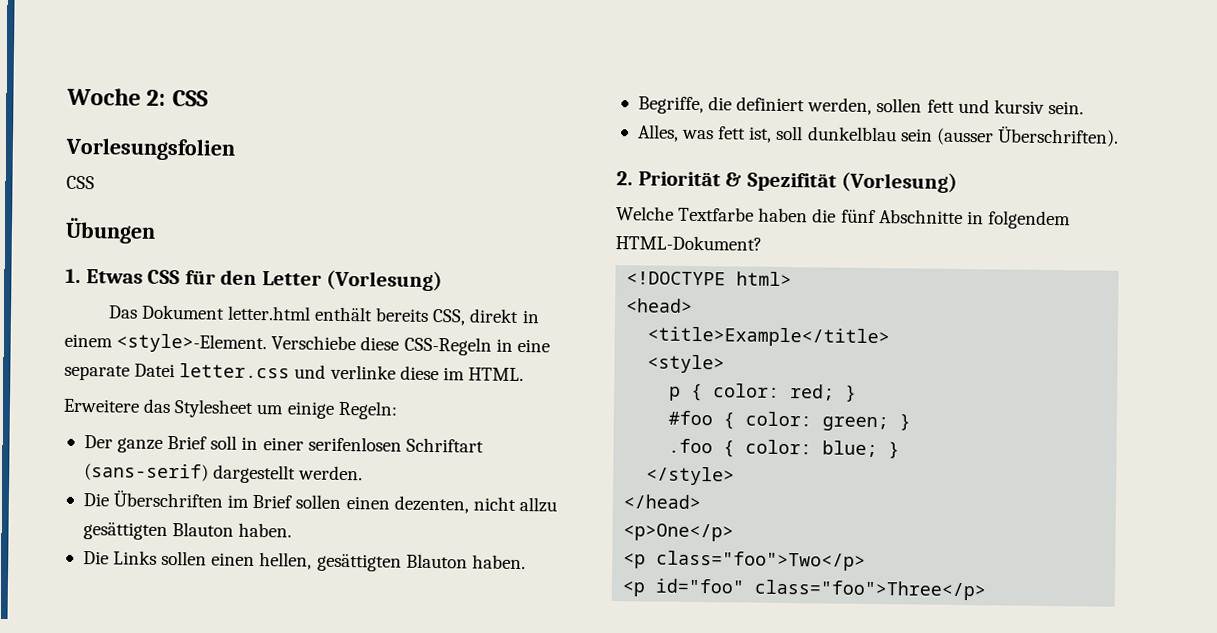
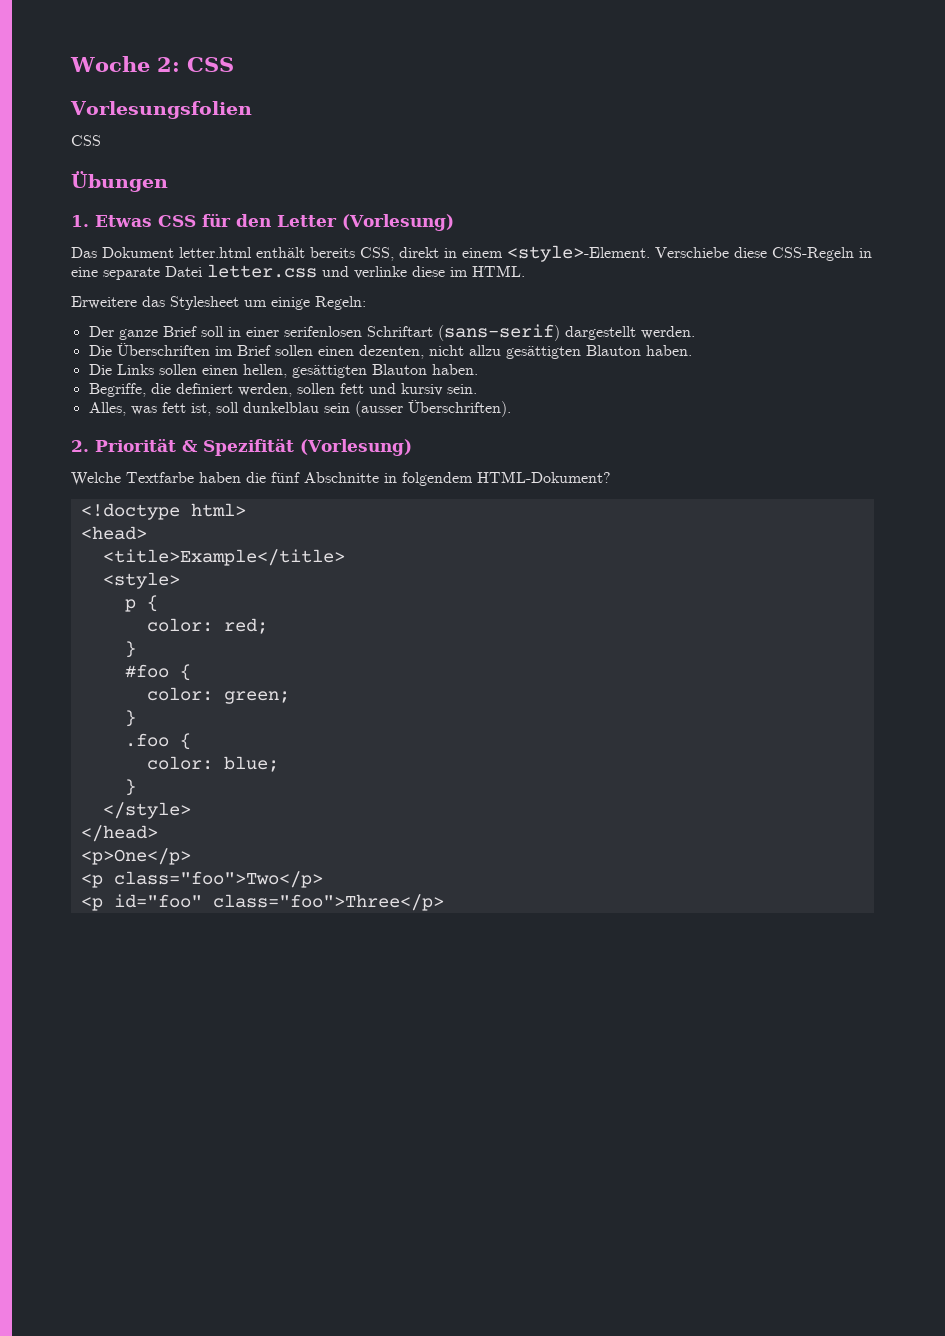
[626,271,727,286] <!DOCTYPE -> [80,503,180,520] <!doctype
(704, 392) none -> (158, 603) //
(836, 392) none -> (268, 626) //
(736, 421) none -> (191, 672) //
(890, 424) none -> (290, 697) //
(736, 449) none -> (191, 741) //
(879, 449) none -> (279, 764) //

